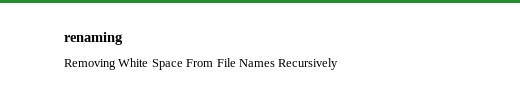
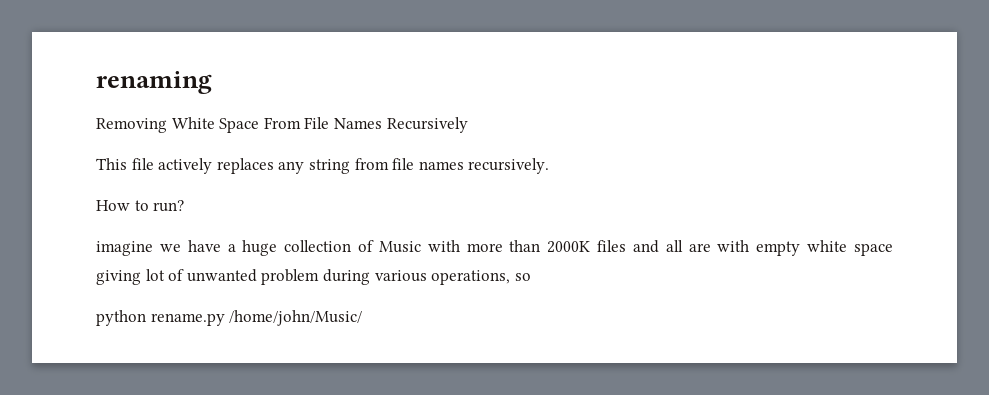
(339, 64) none -> [96,158,550,174] [96,200,185,212] [96,240,894,256] [96,269,531,285] [96,310,363,326] // This file actively replaces any string from file names recursively. // How to run? // imagine we have a huge collection of Music with more than 2000K files and all are with empty white space giving lot of unwanted problem during various operations, so // python rename.py /home/john/Music/

